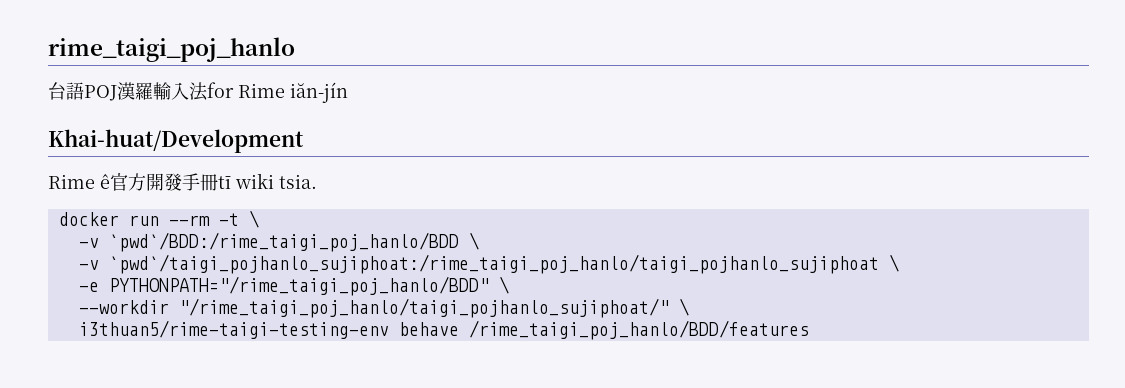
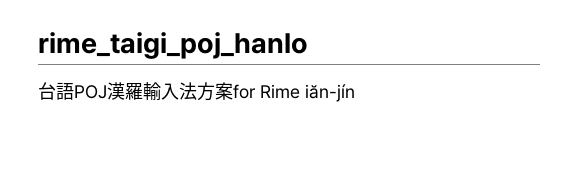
(208, 91) none -> [197,82,233,101] 方案
[48,129,304,153] [48,173,317,191] [58,210,259,228] [78,232,479,252] [78,254,899,274] [78,276,509,296] [78,298,689,318] [78,320,809,340] // Khai-huat/Development // Rime ê官方開發手冊tī wiki tsia. // docker run --rm -t \ // -v `pwd`/BDD:/rime_taigi_poj_hanlo/BDD \ // -v `pwd`/taigi_pojhanlo_sujiphoat:/rime_taigi_poj_hanlo/taigi_pojhanlo_sujiphoat \ // -e PYTHONPATH="/rime_taigi_poj_hanlo/BDD" \ // --workdir "/rime_taigi_poj_hanlo/taigi_pojhanlo_sujiphoat/" \ // i3thuan5/rime-taigi-testing-env behave /rime_taigi_poj_hanlo/BDD/features -> (355, 93) none

